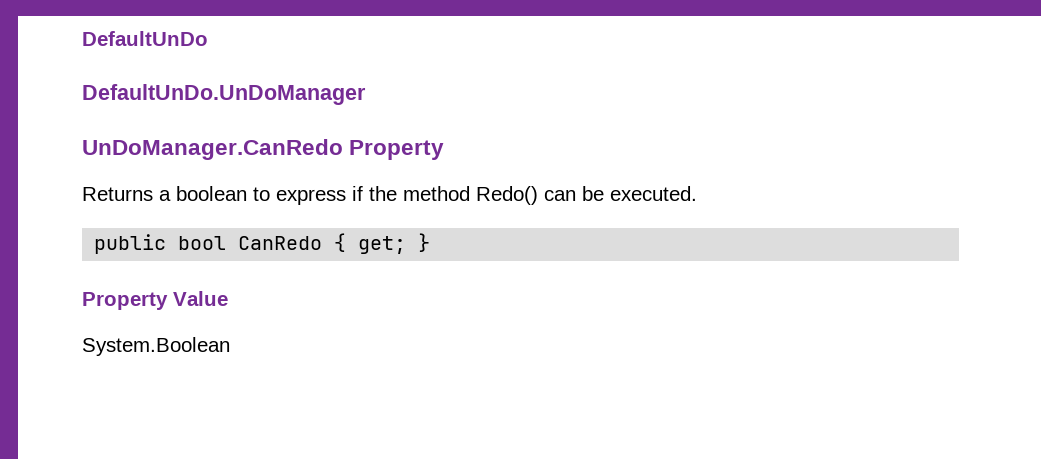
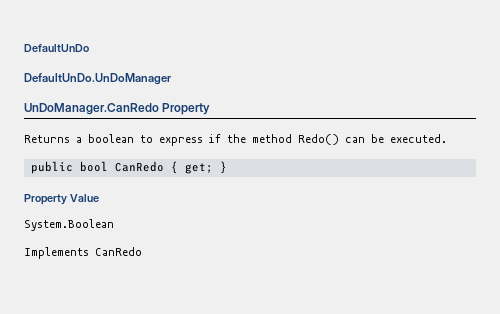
(230, 346) none -> [24,247,142,259] // Implements CanRedo

